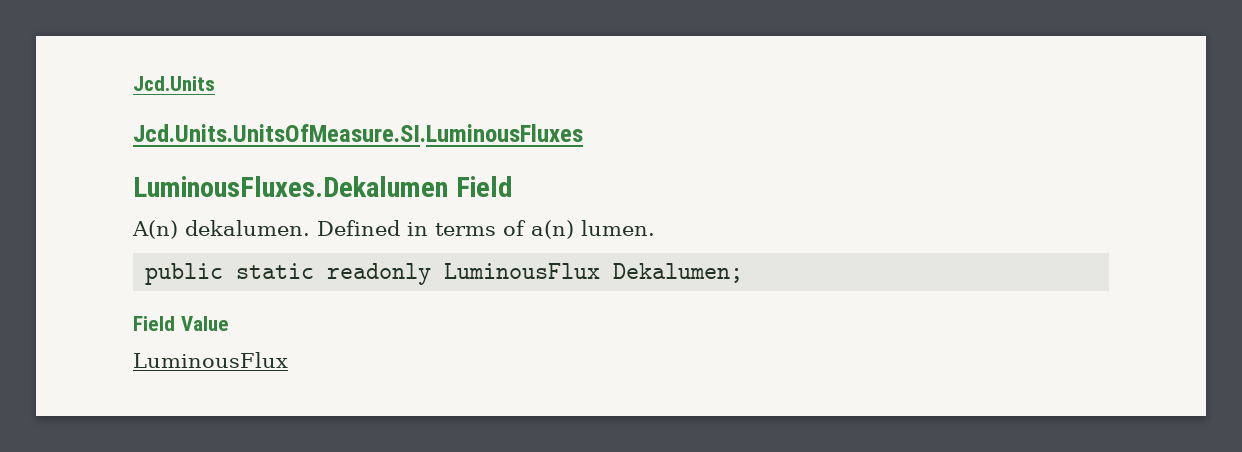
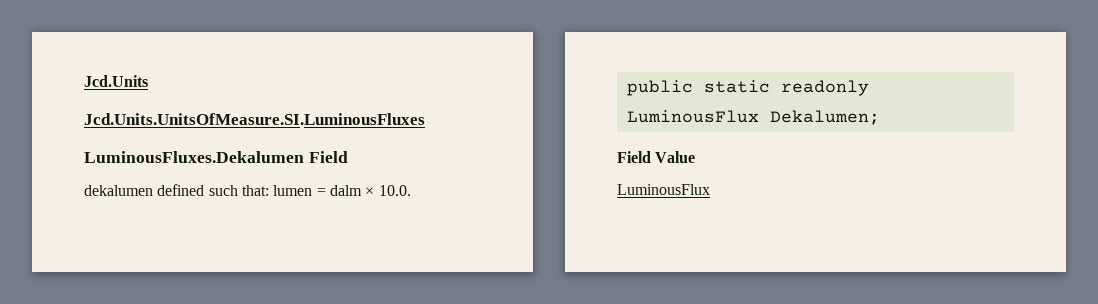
[132,220,655,239] A(n) dekalumen. Defined in terms of a(n) lumen. -> [84,184,411,196] dekalumen defined such that: lumen = dalm × 10.0.

